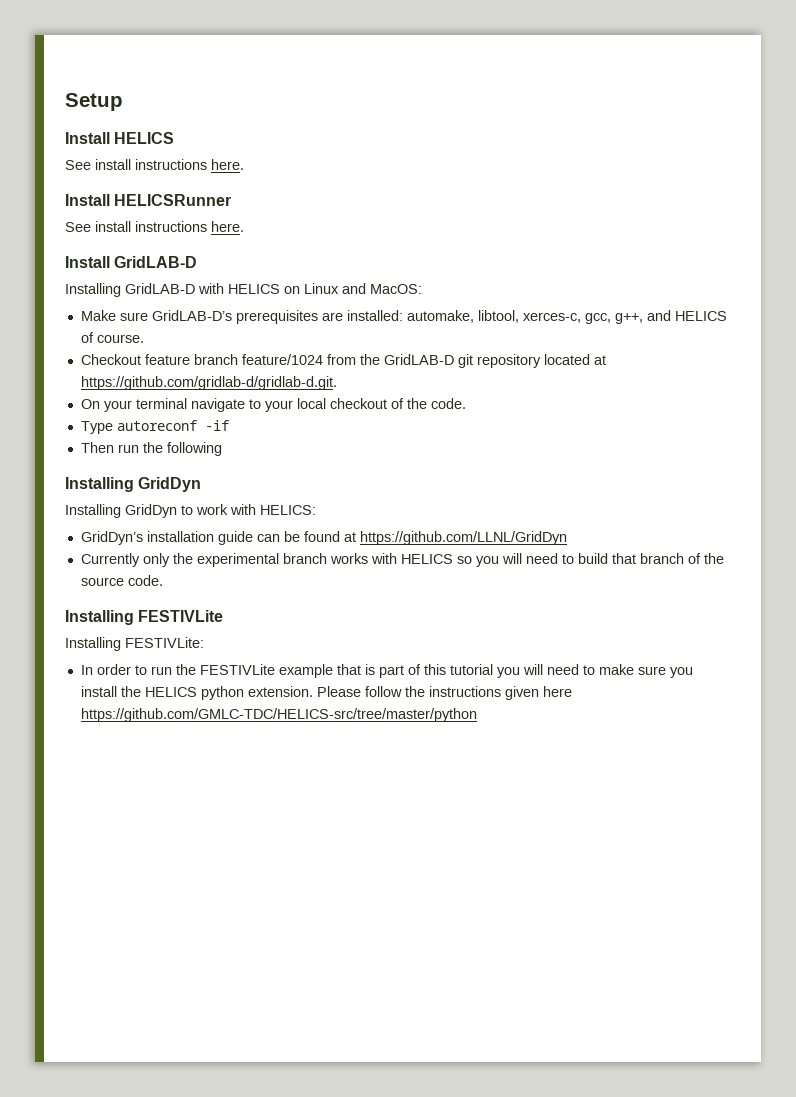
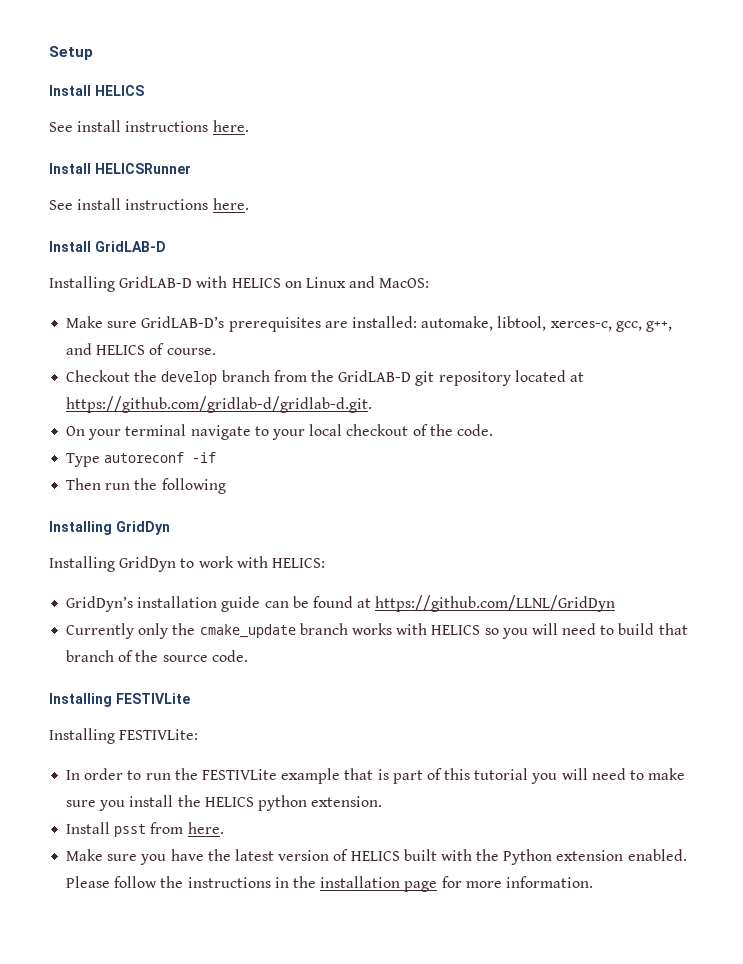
[144,354,323,365] feature branch feature/1024 -> [134,370,270,385] the develop branch
[196,553,279,567] experimental -> [199,624,296,638] cmake_update
[316,686,572,700] [80,708,477,722] Please follow the instructions given here https://github.com/GMLC-TDC/HELICS-src/tree/master/python -> [66,822,224,837] [66,849,687,865] [66,876,593,892] // Install psst from here. // Make sure you have the latest version of HELICS built with the Python extension enabled. Please follow the instructions in the installation page for more information.

